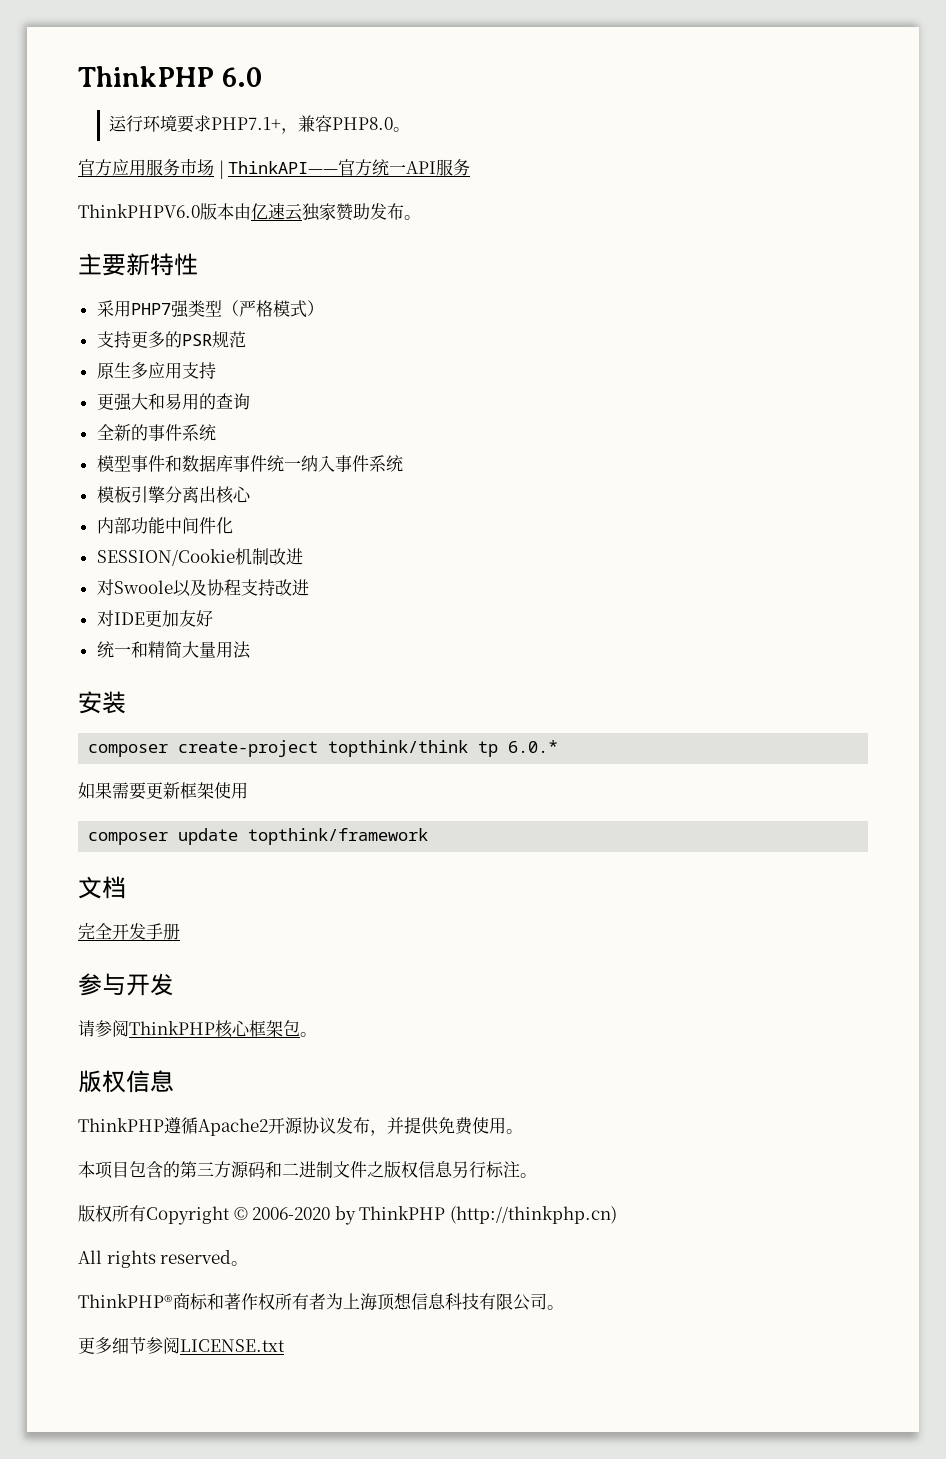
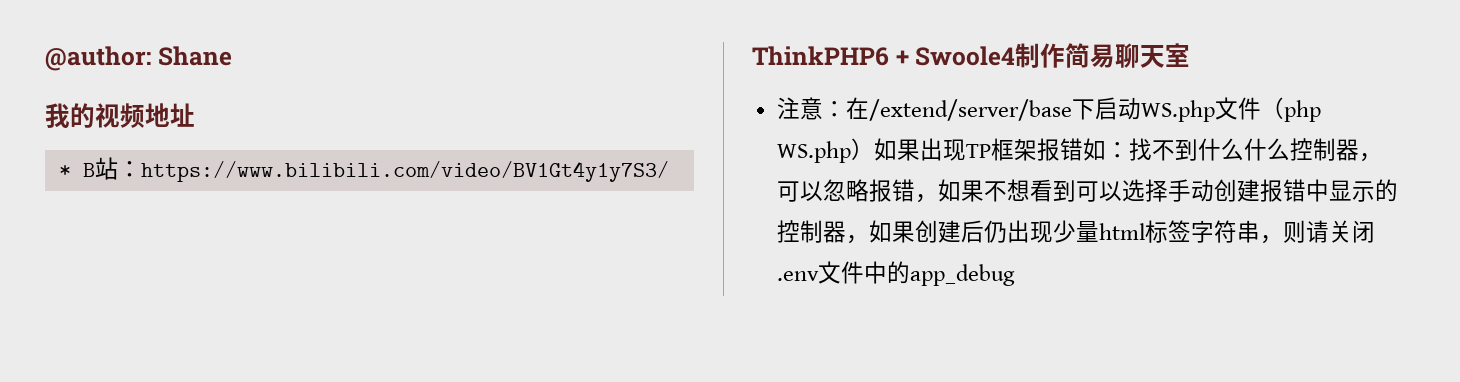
[78,66,262,87] [109,115,411,134] [78,159,471,179] [78,203,421,221] [78,253,198,276] [96,300,324,318] [96,331,246,348] [96,362,216,379] [96,393,250,411] [96,424,216,441] [96,455,403,472] [96,486,251,504] [96,517,233,534] [96,548,303,566] [96,579,309,597] [96,610,213,627] [96,641,251,659] [78,691,126,714] [88,740,559,757] [78,782,248,800] [88,828,429,845] [78,876,126,899] [78,923,180,940] [78,973,174,996] [78,1020,317,1038] [78,1070,174,1093] [78,1117,523,1136] [78,1161,537,1179] [78,1205,617,1225] [78,1250,249,1268] [78,1293,564,1311] [78,1337,285,1354] ThinkPHP 6.0 // 运行环境要求PHP7.1+，兼容PHP8.0。 // 官方应用服务市场 | ThinkAPI——官方统一API服务 // ThinkPHPV6.0版本由亿速云独家赞助发布。 // 主要新特性 // 采用PHP7强类型（严格模式） // 支持更多的PSR规范 // 原生多应用支持 // 更强大和易用的查询 // 全新的事件系统 // 模型事件和数据库事件统一纳入事件系统 // 模板引擎分离出核心 // 内部功能中间件化 // SESSION/Cookie机制改进 // 对Swoole以及协程支持改进 // 对IDE更加友好 // 统一和精简大量用法 // 安装 // composer create-project topthink/think tp 6.0.* // 如果需要更新框架使用 // composer update topthink/framework // 文档 // 完全开发手册 // 参与开发 // 请参阅ThinkPHP核心框架包。 // 版权信息 // ThinkPHP遵循Apache2开源协议发布，并提供免费使用。 // 本项目包含的第三方源码和二进制文件之版权信息另行标注。 // 版权所有Copyright © 2006-2020 by ThinkPHP (http://thinkphp.cn) // All rights reserved。 // ThinkPHP®商标和著作权所有者为上海顶想信息科技有限公司。 // 更多细节参阅LICENSE.txt -> [45,46,232,71] [45,103,195,128] [58,157,669,182] [752,43,1191,68] [776,97,1321,122] [776,138,1382,163] [776,179,1398,203] [776,220,1375,244] [776,261,1015,286] @author: Shane // 我的视频地址 // * B站：https://www.bilibili.com/video/BV1Gt4y1y7S3/ // ThinkPHP6 + Swoole4制作简易聊天室 // 注意：在/extend/server/base下启动WS.php文件（php WS.php）如果出现TP框架报错如：找不到什么什么控制器，可以忽略报错，如果不想看到可以选择手动创建报错中显示的控制器，如果创建后仍出现少量html标签字符串，则请关闭.env文件中的app_debug

